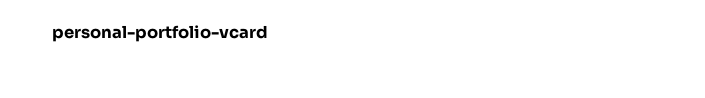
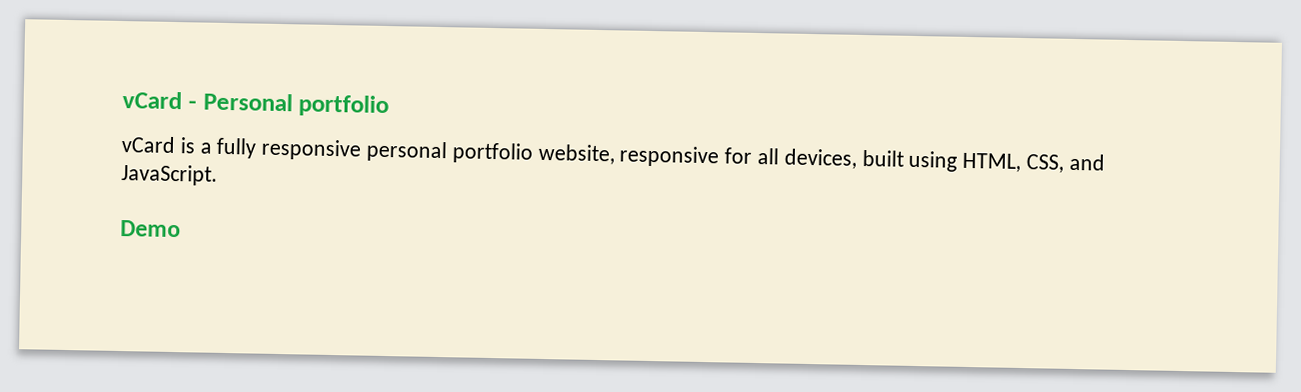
[52,25,268,42] personal-portfolio-vcard -> [122,91,390,118] [121,136,1105,173] [121,164,218,186] [120,220,181,238] vCard - Personal portfolio // vCard is a fully responsive personal portfolio website, responsive for all devices, built using HTML, CSS, and JavaScript. // Demo

